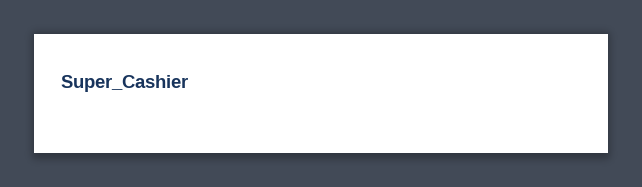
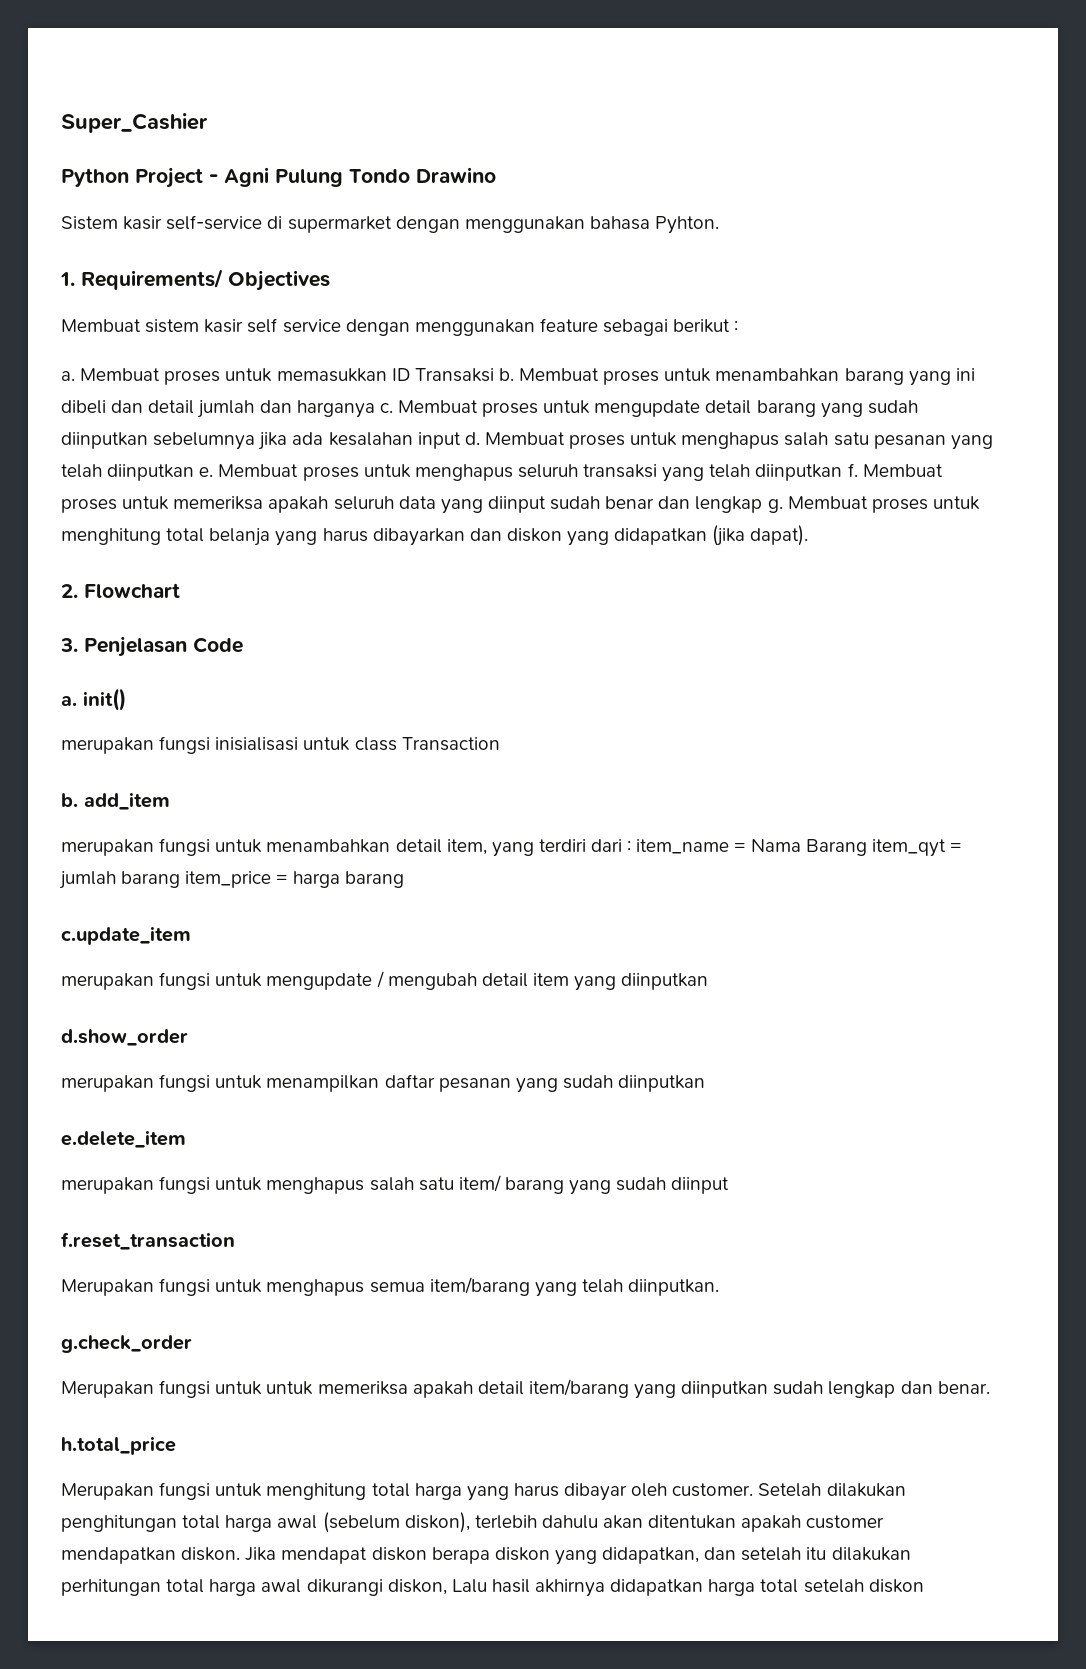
(188, 83) none -> [61,167,496,188] [61,215,720,234] [60,269,330,291] [61,318,739,336] [61,368,975,386] [61,400,918,418] [61,432,993,450] [61,463,943,482] [61,496,980,514] [61,525,809,546] [61,583,180,598] [60,636,243,657] [61,688,126,711] [61,736,500,754] [61,792,170,810] [61,838,961,857] [59,871,404,889] [61,926,191,945] [61,971,709,991] [61,1029,188,1046] [61,1074,706,1093] [61,1130,186,1148] [61,1175,730,1195] [61,1232,235,1250] [61,1277,720,1297] [61,1335,192,1353] [61,1379,990,1399] [61,1436,176,1455] [61,1482,906,1501] [61,1512,885,1533] [61,1547,911,1565] [61,1579,924,1597] // Python Project - Agni Pulung Tondo Drawino // Sistem kasir self-service di supermarket dengan menggunakan bahasa Pyhton. // 1. Requirements/ Objectives // Membuat sistem kasir self service dengan menggunakan feature sebagai berikut : // a. Membuat proses untuk memasukkan ID Transaksi b. Membuat proses untuk menambahkan barang yang ini dibeli dan detail jumlah dan harganya c. Membuat proses untuk mengupdate detail barang yang sudah diinputkan sebelumnya jika ada kesalahan input d. Membuat proses untuk menghapus salah satu pesanan yang telah diinputkan e. Membuat proses untuk menghapus seluruh transaksi yang telah diinputkan f. Membuat proses untuk memeriksa apakah seluruh data yang diinput sudah benar dan lengkap g. Membuat proses untuk menghitung total belanja yang harus dibayarkan dan diskon yang didapatkan (jika dapat). // 2. Flowchart // 3. Penjelasan Code // a. init() // merupakan fungsi inisialisasi untuk class Transaction // b. add_item // merupakan fungsi untuk menambahkan detail item, yang terdiri dari : item_name = Nama Barang item_qyt = jumlah barang item_price = harga barang // c.update_item // merupakan fungsi untuk mengupdate / mengubah detail item yang diinputkan // d.show_order // merupakan fungsi untuk menampilkan daftar pesanan yang sudah diinputkan // e.delete_item // merupakan fungsi untuk menghapus salah satu item/ barang yang sudah diinput // f.reset_transaction // Merupakan fungsi untuk menghapus semua item/barang yang telah diinputkan. // g.check_order // Merupakan fungsi untuk untuk memeriksa apakah detail item/barang yang diinputkan sudah lengkap dan benar. // h.total_price // Merupakan fungsi untuk menghitung total harga yang harus dibayar oleh customer. Setelah dilakukan penghitungan total harga awal (sebelum diskon), terlebih dahulu akan ditentukan apakah customer mendapatkan diskon. Jika mendapat diskon berapa diskon yang didapatkan, dan setelah itu dilakukan perhitungan total harga awal dikurangi diskon, Lalu hasil akhirnya didapatkan harga total setelah diskon

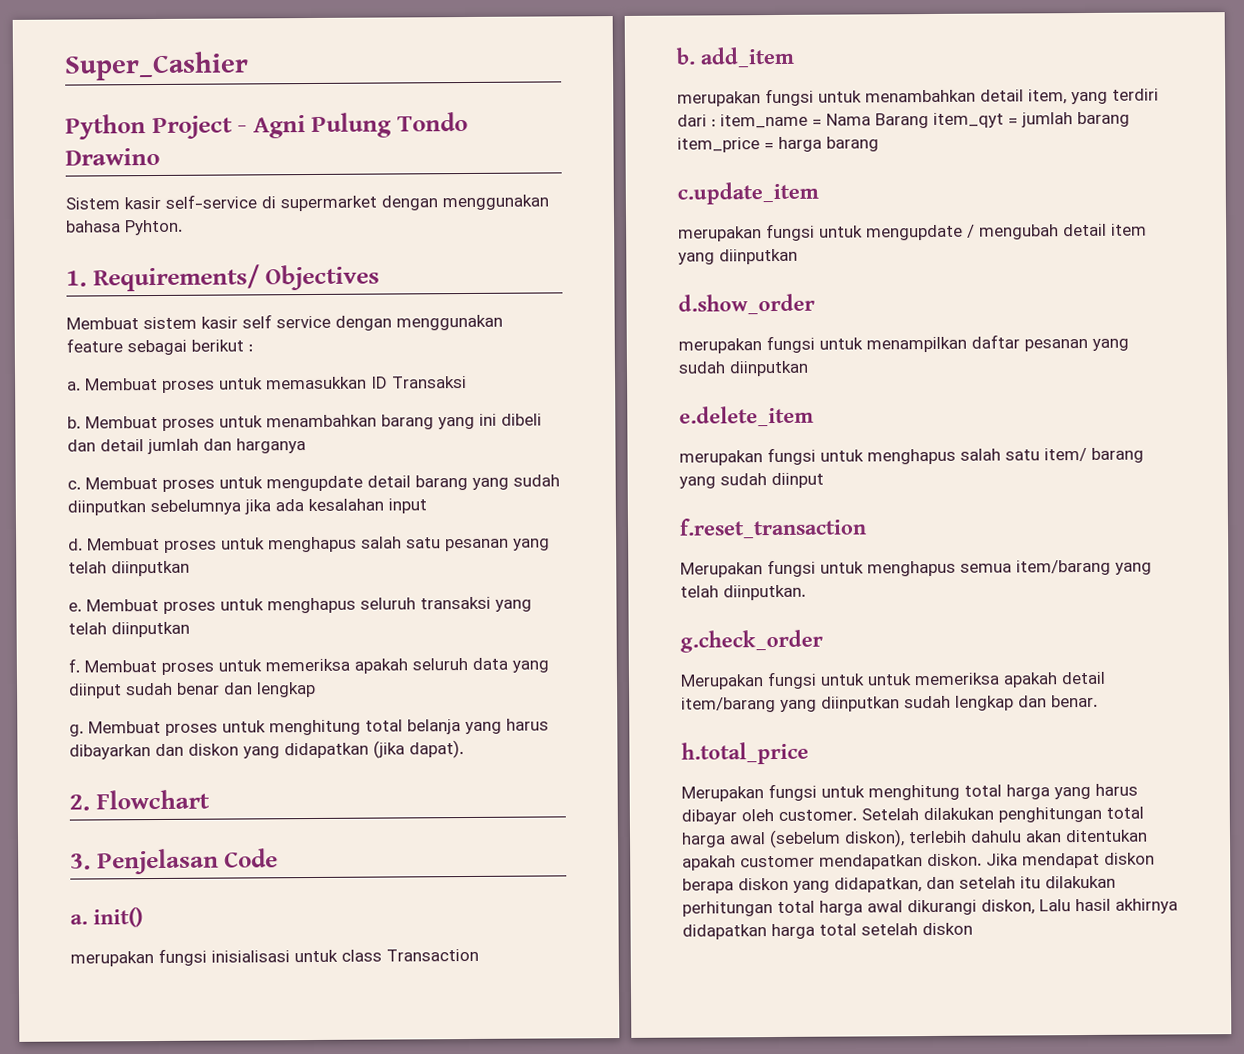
(494, 375) none -> (467, 382) //
(375, 409) none -> (306, 446) //
(461, 440) none -> (427, 506) //
(195, 472) none -> (190, 568) //
(843, 472) none -> (190, 629) //
(763, 504) none -> (316, 689) //

